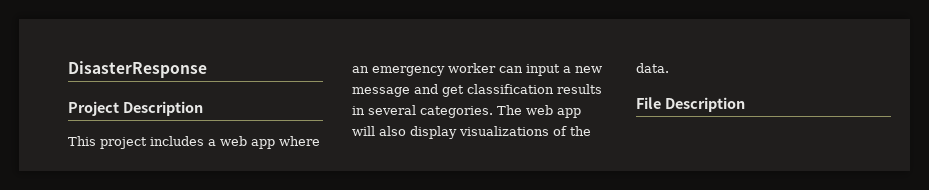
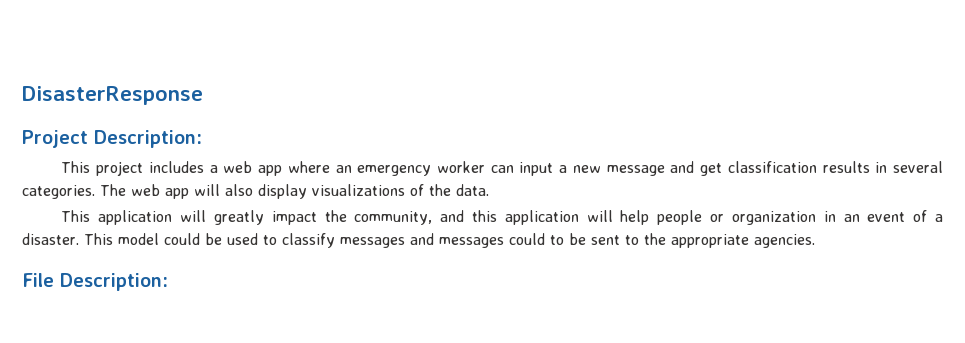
[122,101,203,116] Description -> [94,130,202,148] Description:
(669, 68) none -> [61,210,944,225] [22,233,815,248] // This application will greatly impact the community, and this application will help people or organization in an event of a disaster. This model could be used to classify messages and messages could to be sent to the appropriate agencies.
[664,97,745,112] Description -> [60,273,168,291] Description:

